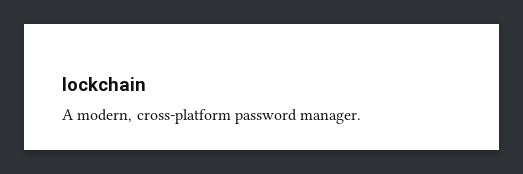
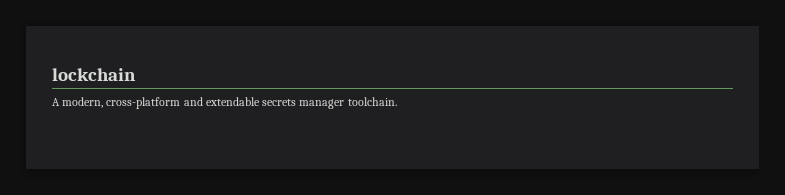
[234,109,362,124] password manager. -> [183,97,397,109] and extendable secrets manager toolchain.

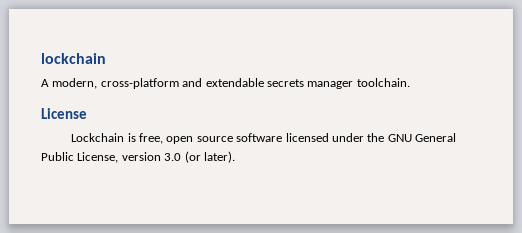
(397, 101) none -> [41,108,87,119] [71,133,457,144] [41,151,235,163] // License // Lockchain is free, open source software licensed under the GNU General Public License, version 3.0 (or later).

